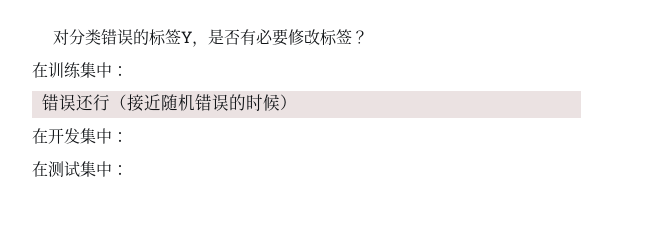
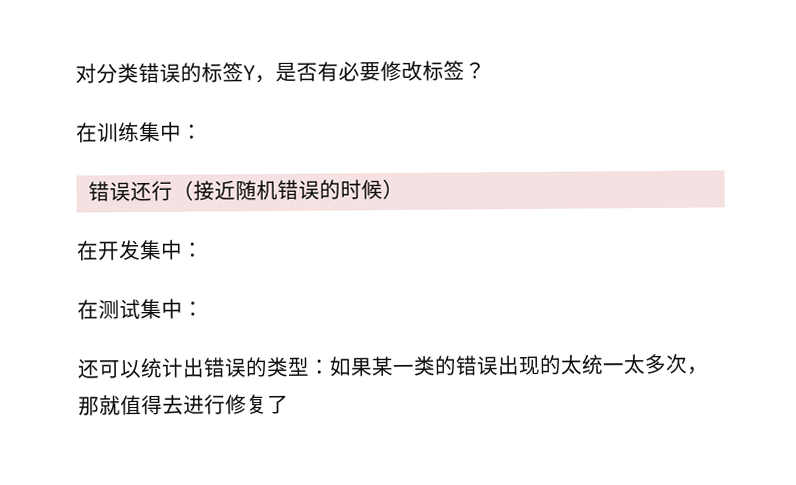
(128, 170) none -> [77,353,709,379] [78,394,289,416] // 还可以统计出错误的类型：如果某一类的错误出现的太统一太多次，那就值得去进行修复了

